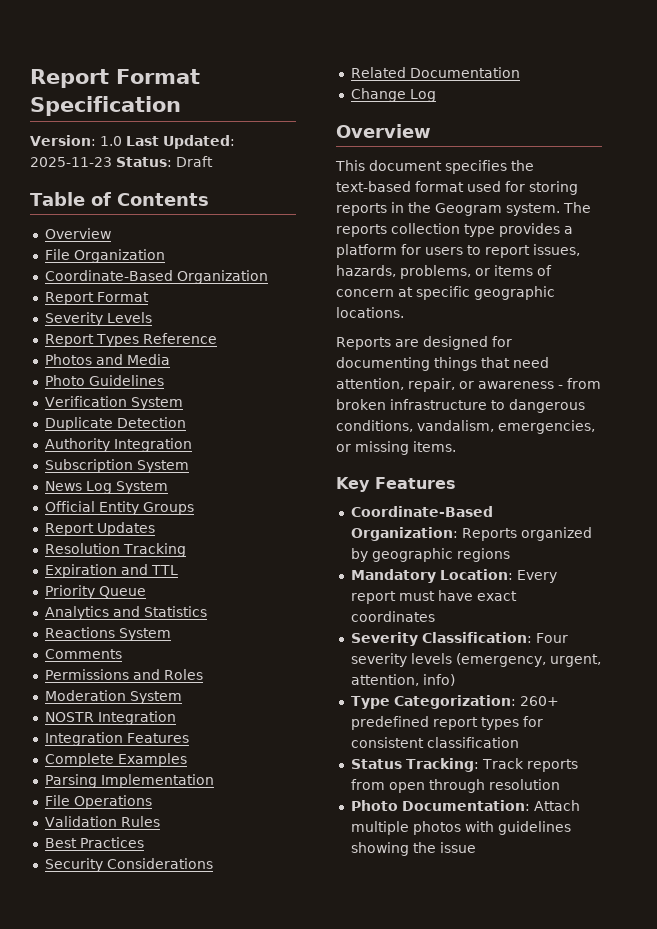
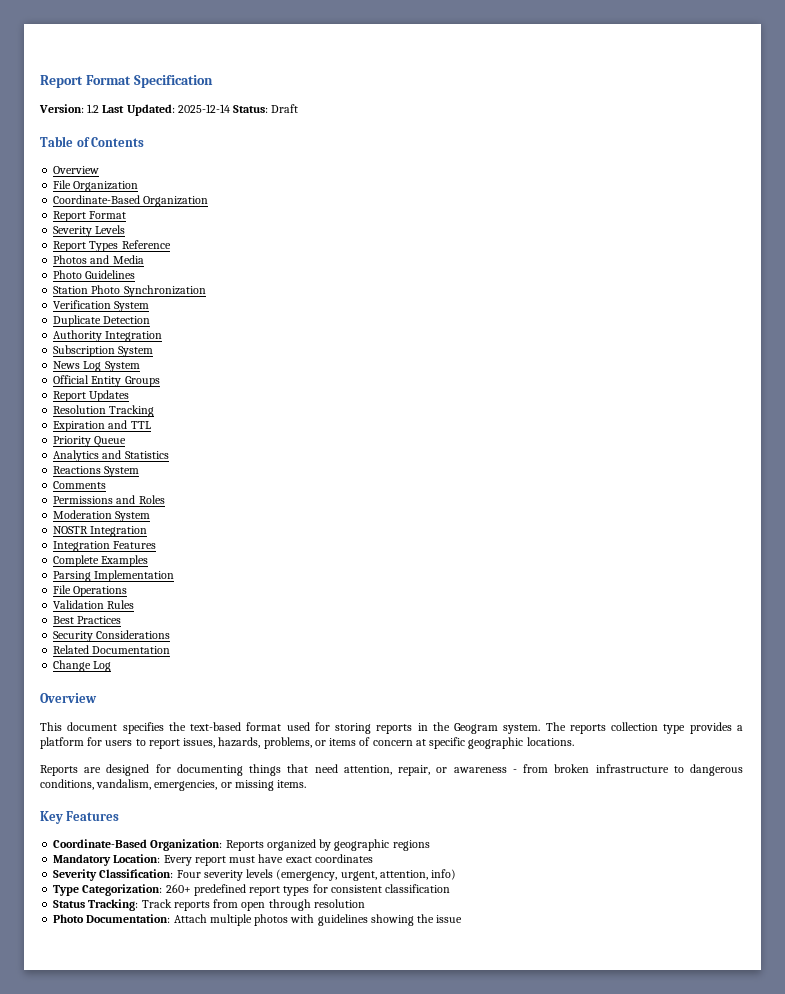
[100,136,122,146] 1.0 -> [87,104,100,113] 1.2
[30,157,112,167] 2025-11-23 -> [177,104,230,113] 2025-12-14
(164, 380) none -> [53,285,206,297] // Station Photo Synchronization

